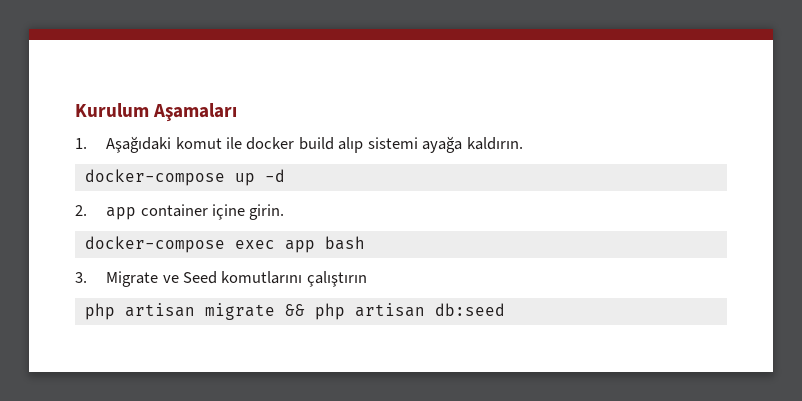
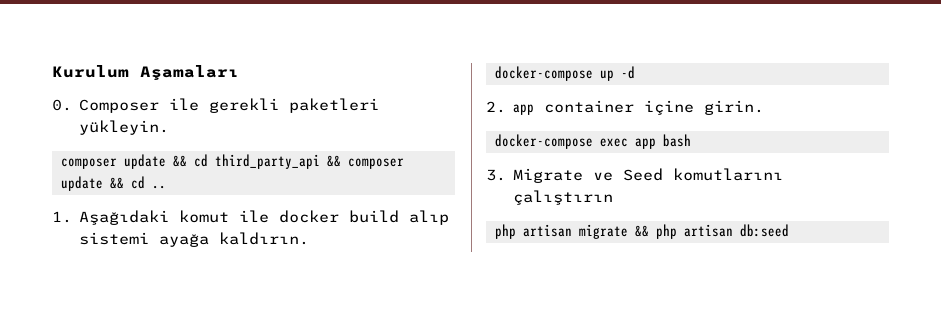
(238, 112) none -> [52,98,380,113] [79,120,170,135] [60,154,404,169] [60,176,166,191] // 0. Composer ile gerekli paketleri yükleyin. // composer update && cd third_party_api && composer update && cd ..

